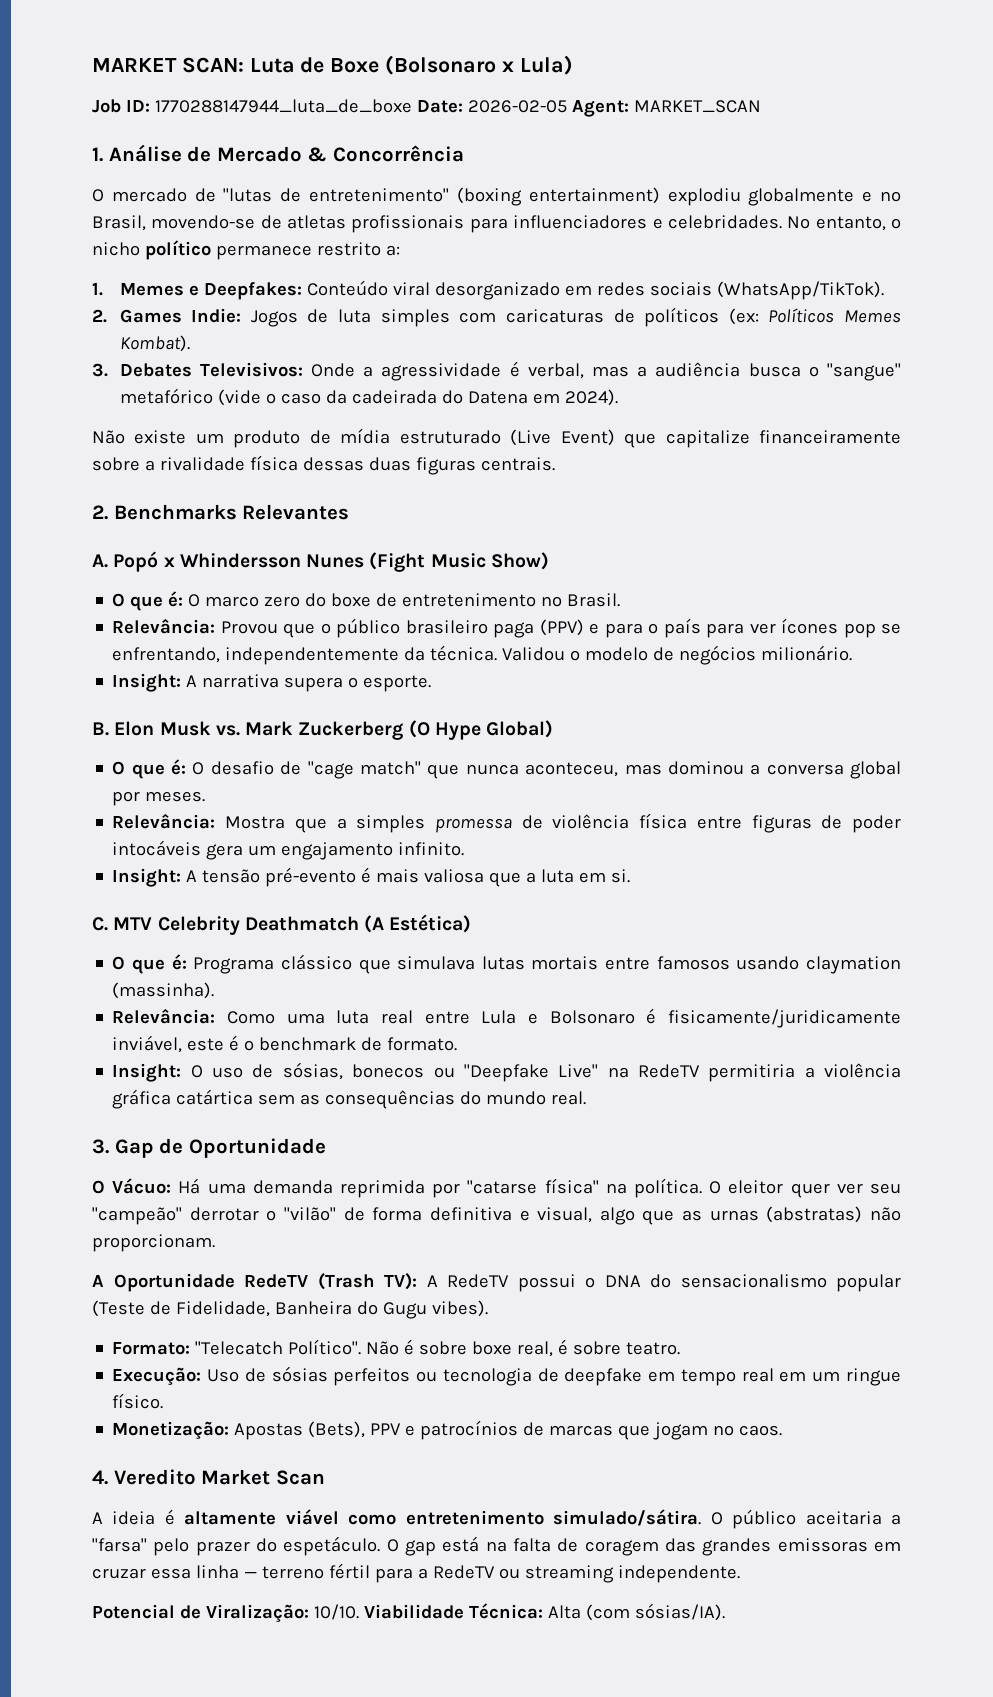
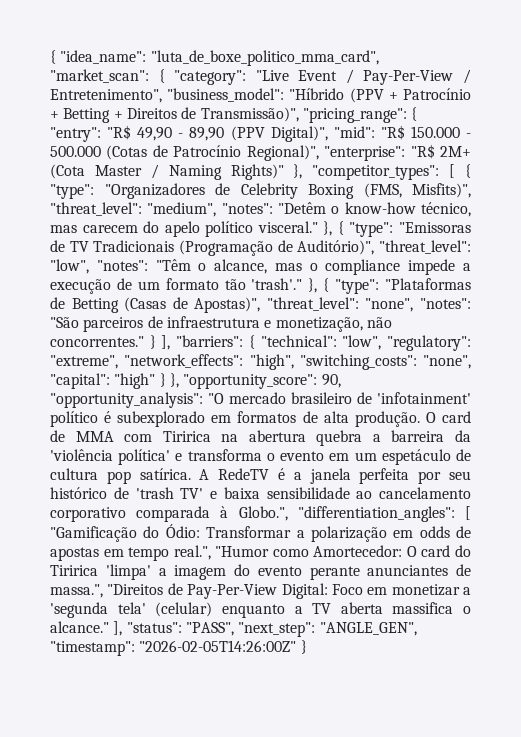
[92,55,573,75] [92,99,761,117] [92,144,464,162] [92,187,902,206] [92,215,902,233] [92,240,400,260] [92,280,884,300] [92,307,901,327] [119,335,190,352] [92,361,902,381] [119,388,618,406] [92,428,901,448] [92,455,555,475] [92,504,350,520] [92,551,549,572] [112,591,621,611] [112,618,901,638] [112,645,853,665] [112,673,432,692] [92,720,554,740] [112,759,901,779] [112,791,206,806] [112,813,901,833] [112,840,465,860] [112,867,631,887] [92,914,472,935] [112,954,902,974] [112,982,215,999] [112,1008,901,1028] [112,1035,458,1053] [112,1062,901,1082] [112,1089,587,1109] [92,1138,326,1158] [92,1178,902,1198] [92,1206,901,1225] [92,1234,215,1252] [92,1273,901,1292] [92,1300,488,1319] [112,1339,681,1357] [112,1366,901,1386] [112,1393,164,1409] [112,1420,783,1440] [92,1469,325,1485] [92,1509,902,1529] [92,1536,901,1556] [92,1563,740,1583] [92,1603,725,1623] MARKET SCAN: Luta de Boxe (Bolsonaro x Lula) // Job ID: 1770288147944_luta_de_boxe Date: 2026-02-05 Agent: MARKET_SCAN // 1. Análise de Mercado & Concorrência // O mercado de "lutas de entretenimento" (boxing entertainment) explodiu globalmente e no Brasil, movendo-se de atletas profissionais para influenciadores e celebridades. No entanto, o nicho político permanece restrito a: // 1. Memes e Deepfakes: Conteúdo viral desorganizado em redes sociais (WhatsApp/TikTok). // 2. Games Indie: Jogos de luta simples com caricaturas de políticos (ex: Políticos Memes Kombat). // 3. Debates Televisivos: Onde a agressividade é verbal, mas a audiência busca o "sangue" metafórico (vide o caso da cadeirada do Datena em 2024). // Não existe um produto de mídia estruturado (Live Event) que capitalize financeiramente sobre a rivalidade física dessas duas figuras centrais. // 2. Benchmarks Relevantes // A. Popó x Whindersson Nunes (Fight Music Show) // O que é: O marco zero do boxe de entretenimento no Brasil. // Relevância: Provou que o público brasileiro paga (PPV) e para o país para ver ícones pop se enfrentando, independentemente da técnica. Validou o modelo de negócios milionário. // Insight: A narrativa supera o esporte. // B. Elon Musk vs. Mark Zuckerberg (O Hype Global) // O que é: O desafio de "cage match" que nunca aconteceu, mas dominou a conversa global por meses. // Relevância: Mostra que a simples promessa de violência física entre figuras de poder intocáveis gera um engajamento infinito. // Insight: A tensão pré-evento é mais valiosa que a luta em si. // C. MTV Celebrity Deathmatch (A Estética) // O que é: Programa clássico que simulava lutas mortais entre famosos usando claymation (massinha). // Relevância: Como uma luta real entre Lula e Bolsonaro é fisicamente/juridicamente inviável, este é o benchmark de formato. // Insight: O uso de sósias, bonecos ou "Deepfake Live" na RedeTV permitiria a violência gráfica catártica sem as consequências do mundo real. // 3. Gap de Oportunidade // O Vácuo: Há uma demanda reprimida por "catarse física" na política. O eleitor quer ver seu "campeão" derrotar o "vilão" de forma definitiva e visual, algo que as urnas (abstratas) não proporcionam. // A Oportunidade RedeTV (Trash TV): A RedeTV possui o DNA do sensacionalismo popular (Teste de Fidelidade, Banheira do Gugu vibes). // Formato: "Telecatch Político". Não é sobre boxe real, é sobre teatro. // Execução: Uso de sósias perfeitos ou tecnologia de deepfake em tempo real em um ringue físico. // Monetização: Apostas (Bets), PPV e patrocínios de marcas que jogam no caos. // 4. Veredito Market Scan // A ideia é altamente viável como entretenimento simulado/sátira. O público aceitaria a "farsa" pelo prazer do espetáculo. O gap está na falta de coragem das grandes emissoras em cruzar essa linha — terreno fértil para a RedeTV ou streaming independente. // Potencial de Viralização: 10/10. Viabilidade Técnica: Alta (com sósias/IA). -> [50,50,379,66] [50,69,471,85] [50,88,471,103] [50,107,418,123] [50,125,472,142] [50,144,471,161] [50,164,471,180] [50,183,471,199] [50,202,471,217] [50,221,471,237] [50,240,472,256] [50,259,471,275] [50,278,472,294] [50,297,471,313] [50,316,392,332] [50,335,471,351] [50,354,471,370] [50,373,341,389] [50,392,471,408] [50,411,471,427] [50,430,471,446] [50,449,472,465] [50,468,472,484] [50,487,471,499] [50,506,472,522] [50,524,471,542] [50,545,471,561] [50,564,471,580] [50,583,471,599] [50,602,471,618] [50,621,417,637] [50,640,307,656] { "idea_name": "luta_de_boxe_politico_mma_card", "market_scan": { "category": "Live Event / Pay-Per-View / Entretenimento", "business_model": "Híbrido (PPV + Patrocínio + Betting + Direitos de Transmissão)", "pricing_range": { "entry": "R$ 49,90 - 89,90 (PPV Digital)", "mid": "R$ 150.000 - 500.000 (Cotas de Patrocínio Regional)", "enterprise": "R$ 2M+ (Cota Master / Naming Rights)" }, "competitor_types": [ { "type": "Organizadores de Celebrity Boxing (FMS, Misfits)", "threat_level": "medium", "notes": "Detêm o know-how técnico, mas carecem do apelo político visceral." }, { "type": "Emissoras de TV Tradicionais (Programação de Auditório)", "threat_level": "low", "notes": "Têm o alcance, mas o compliance impede a execução de um formato tão 'trash'." }, { "type": "Plataformas de Betting (Casas de Apostas)", "threat_level": "none", "notes": "São parceiros de infraestrutura e monetização, não concorrentes." } ], "barriers": { "technical": "low", "regulatory": "extreme", "network_effects": "high", "switching_costs": "none", "capital": "high" } }, "opportunity_score": 90, "opportunity_analysis": "O mercado brasileiro de 'infotainment' político é subexplorado em formatos de alta produção. O card de MMA com Tiririca na abertura quebra a barreira da 'violência política' e transforma o evento em um espetáculo de cultura pop satírica. A RedeTV é a janela perfeita por seu histórico de 'trash TV' e baixa sensibilidade ao cancelamento corporativo comparada à Globo.", "differentiation_angles": [ "Gamificação do Ódio: Transformar a polarização em odds de apostas em tempo real.", "Humor como Amortecedor: O card do Tiririca 'limpa' a imagem do evento perante anunciantes de massa.", "Direitos de Pay-Per-View Digital: Foco em monetizar a 'segunda tela' (celular) enquanto a TV aberta massifica o alcance." ], "status": "PASS", "next_step": "ANGLE_GEN", "timestamp": "2026-02-05T14:26:00Z" }

